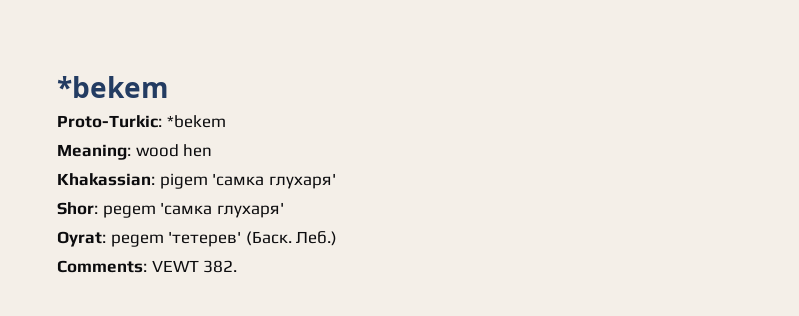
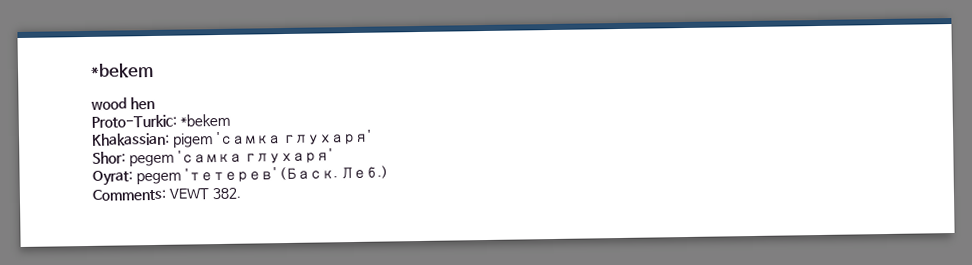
[57,76,169,98] *bekem -> [90,62,154,78] [91,96,155,110] *bekem // wood hen
[57,144,213,160] // Meaning: wood hen -> (230, 120) none

